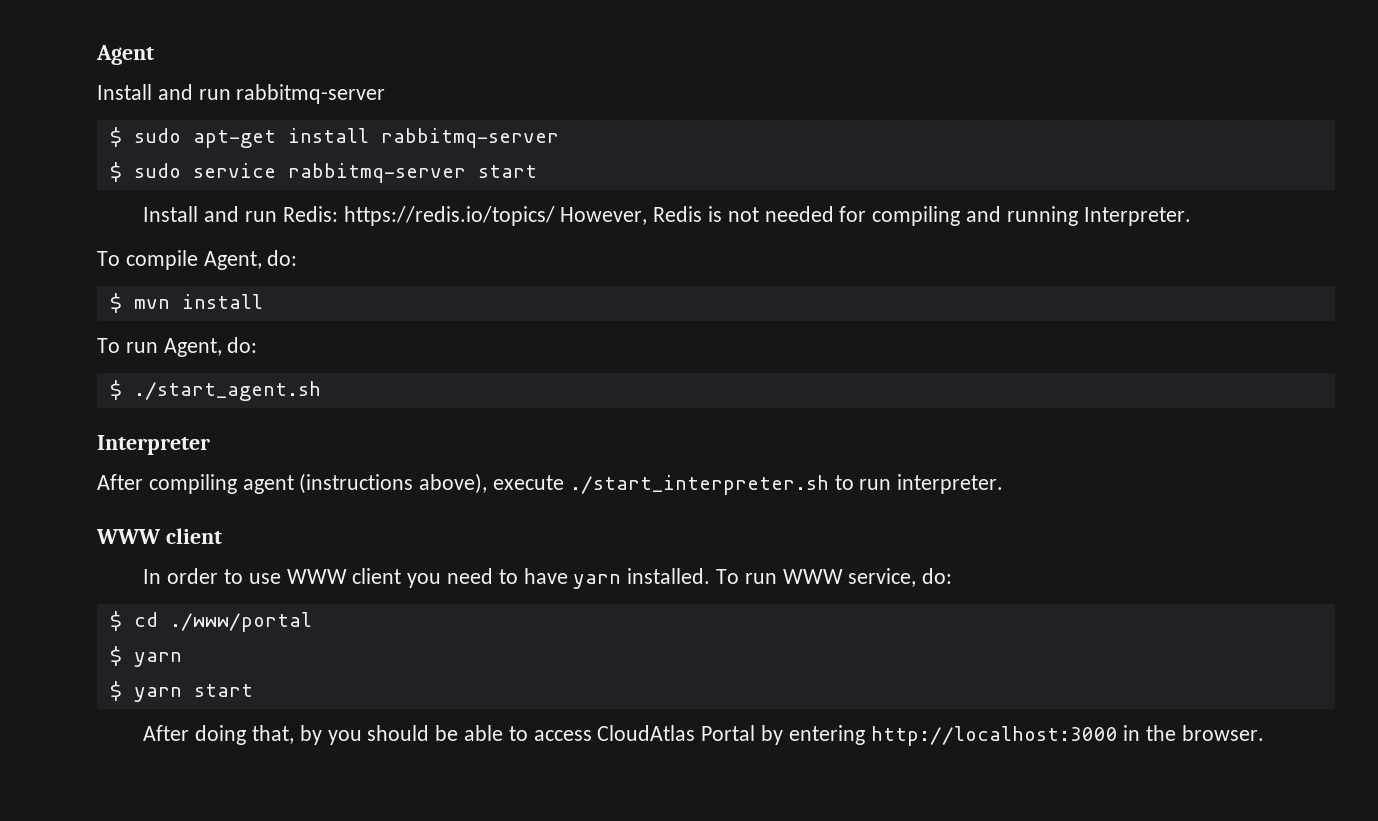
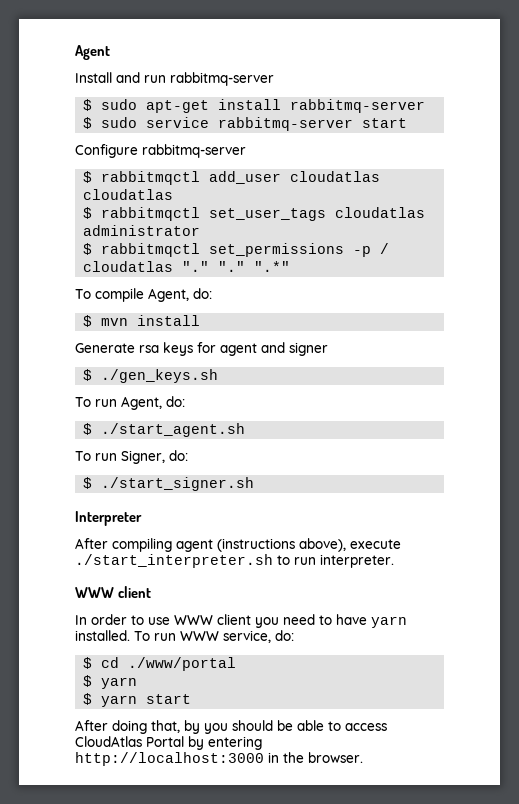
[143,206,1191,226] Install and run Redis: https://redis.io/topics/ However, Redis is not needed for compiling and running Interpreter. -> [75,144,246,158] [83,171,381,185] [83,189,174,200] [83,207,426,221] [83,225,201,236] [83,243,390,257] [83,261,291,272] Configure rabbitmq-server // $ rabbitmqctl add_user cloudatlas cloudatlas // $ rabbitmqctl set_user_tags cloudatlas administrator // $ rabbitmqctl set_permissions -p / cloudatlas "." "." ".*"
(263, 301) none -> [75,342,328,356] [83,369,219,383] // Generate rsa keys for agent and signer // $ ./gen_keys.sh
(321, 391) none -> [75,450,188,464] [83,477,255,491] // To run Signer, do: // $ ./start_signer.sh

